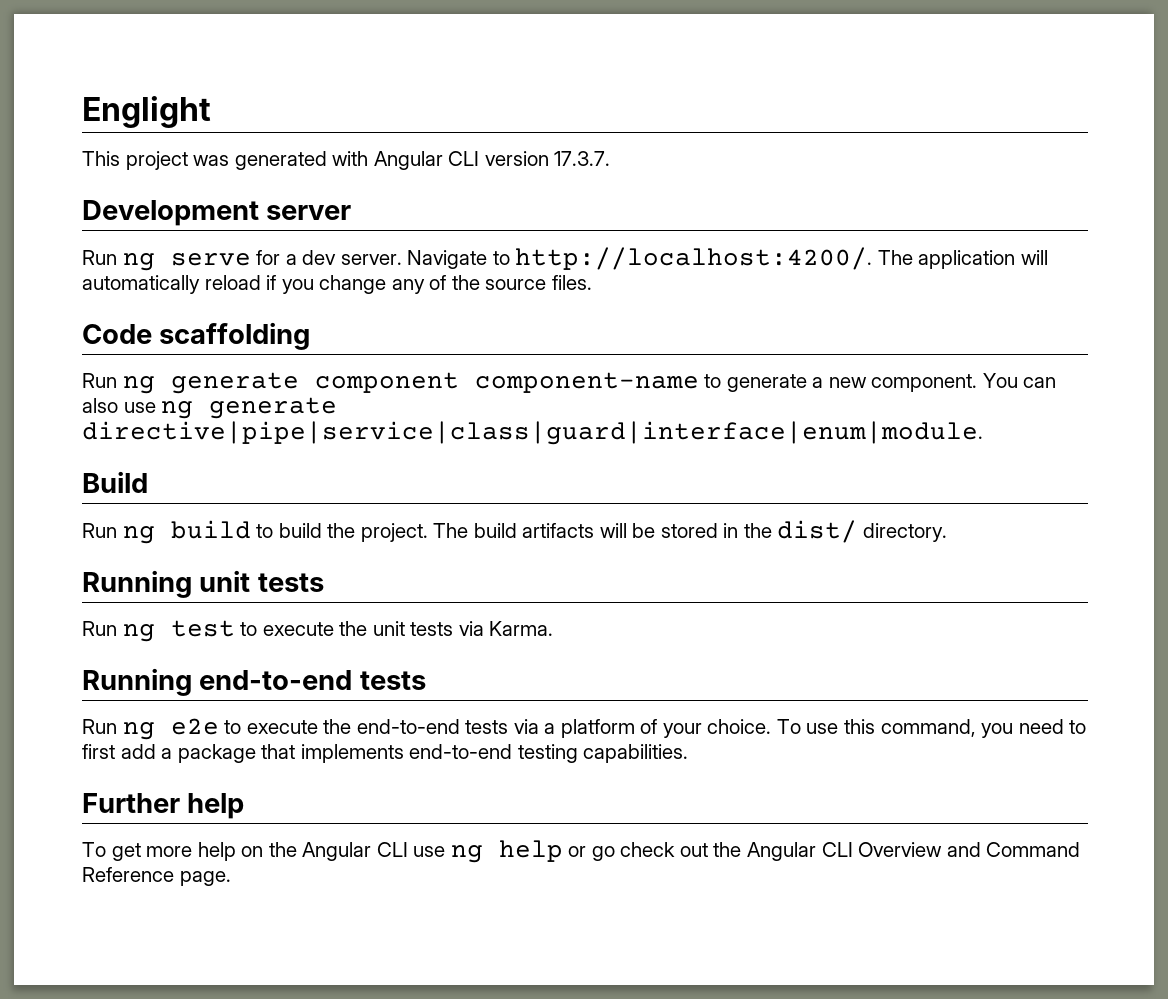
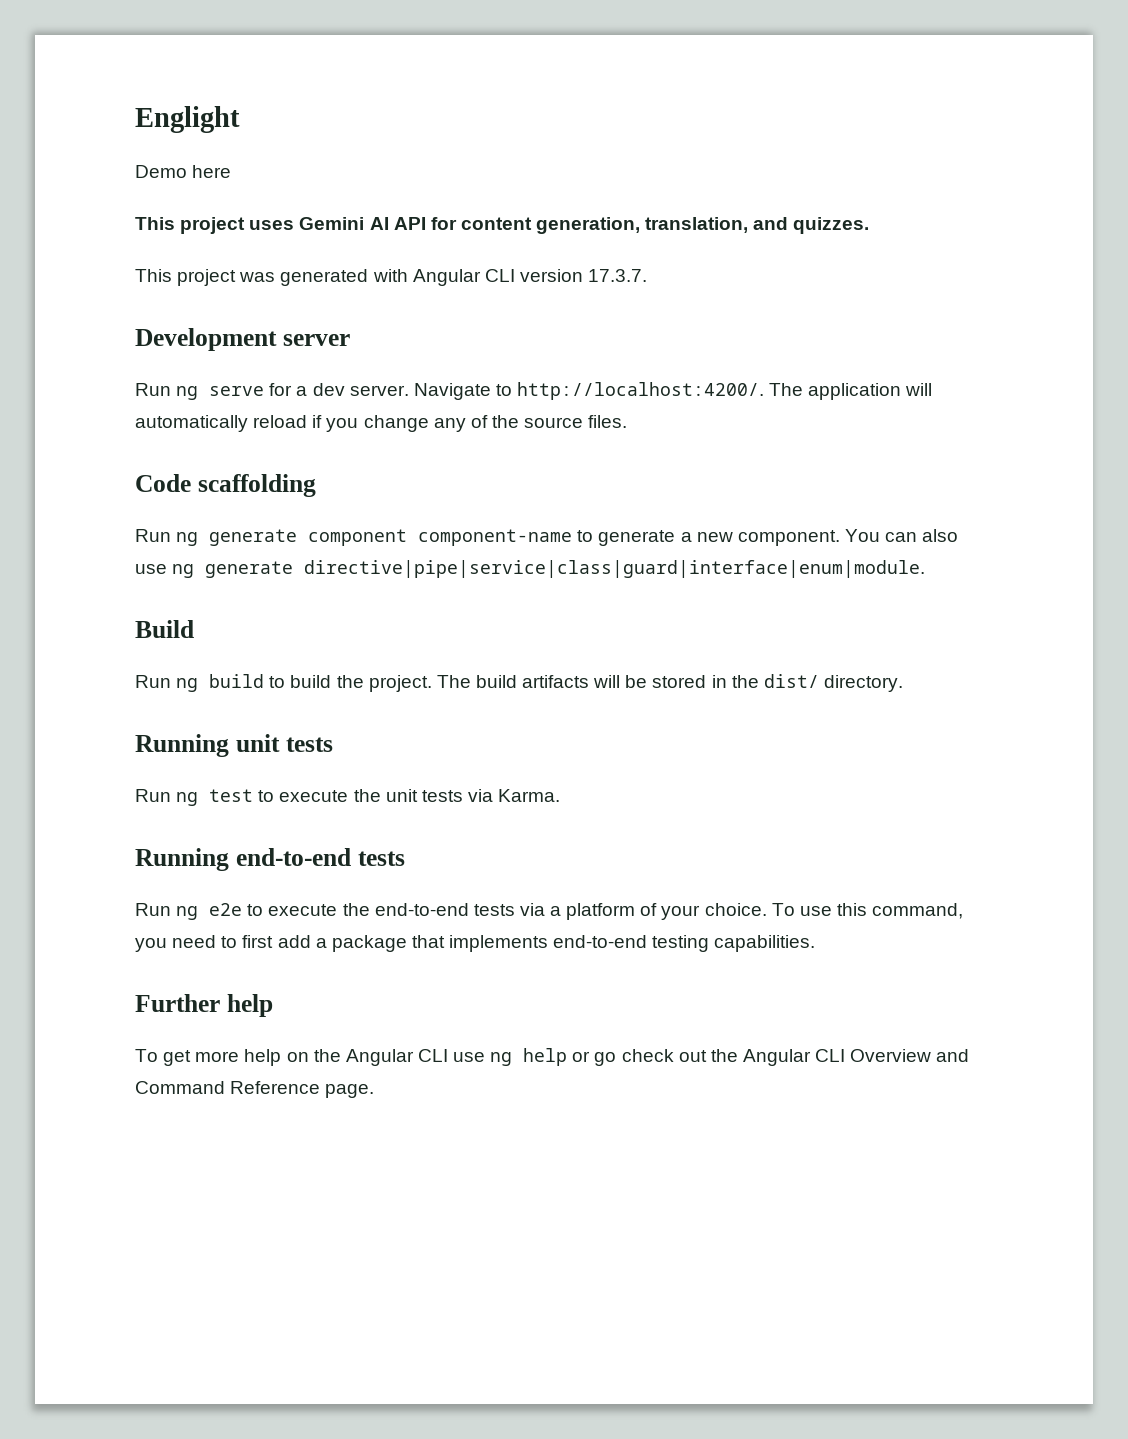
(211, 112) none -> [135,165,232,178] [135,217,870,234] // Demo here // This project uses Gemini AI API for content generation, translation, and quizzes.

